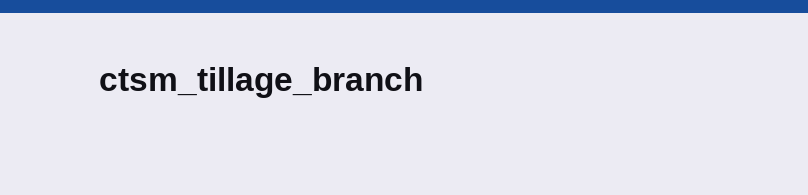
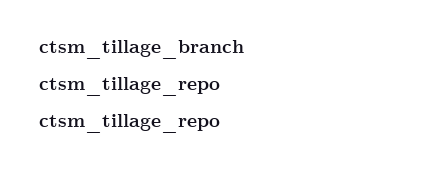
(423, 82) none -> [39,77,220,96] [39,114,220,133] // ctsm_tillage_repo // ctsm_tillage_repo

